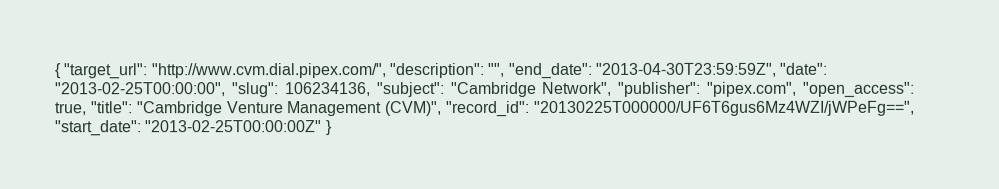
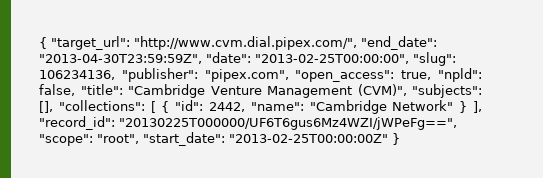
[388,62,505,79] "description": "", -> (357, 43) none
[375,81,613,98] "subject": "Cambridge Network", -> (115, 75) none
(87, 109) none -> [438,68,483,82] [39,84,75,96] "npld": false,
[446,100,915,118] "record_id": "20130225T000000/UF6T6gus6Mz4WZI/jWPeFg==", -> [412,84,482,98] [39,100,483,114] [39,116,457,130] [39,134,139,146] "subjects": [], "collections": [ { "id": 2442, "name": "Cambridge Network" } ], "record_id": "20130225T000000/UF6T6gus6Mz4WZI/jWPeFg==", "scope": "root",

